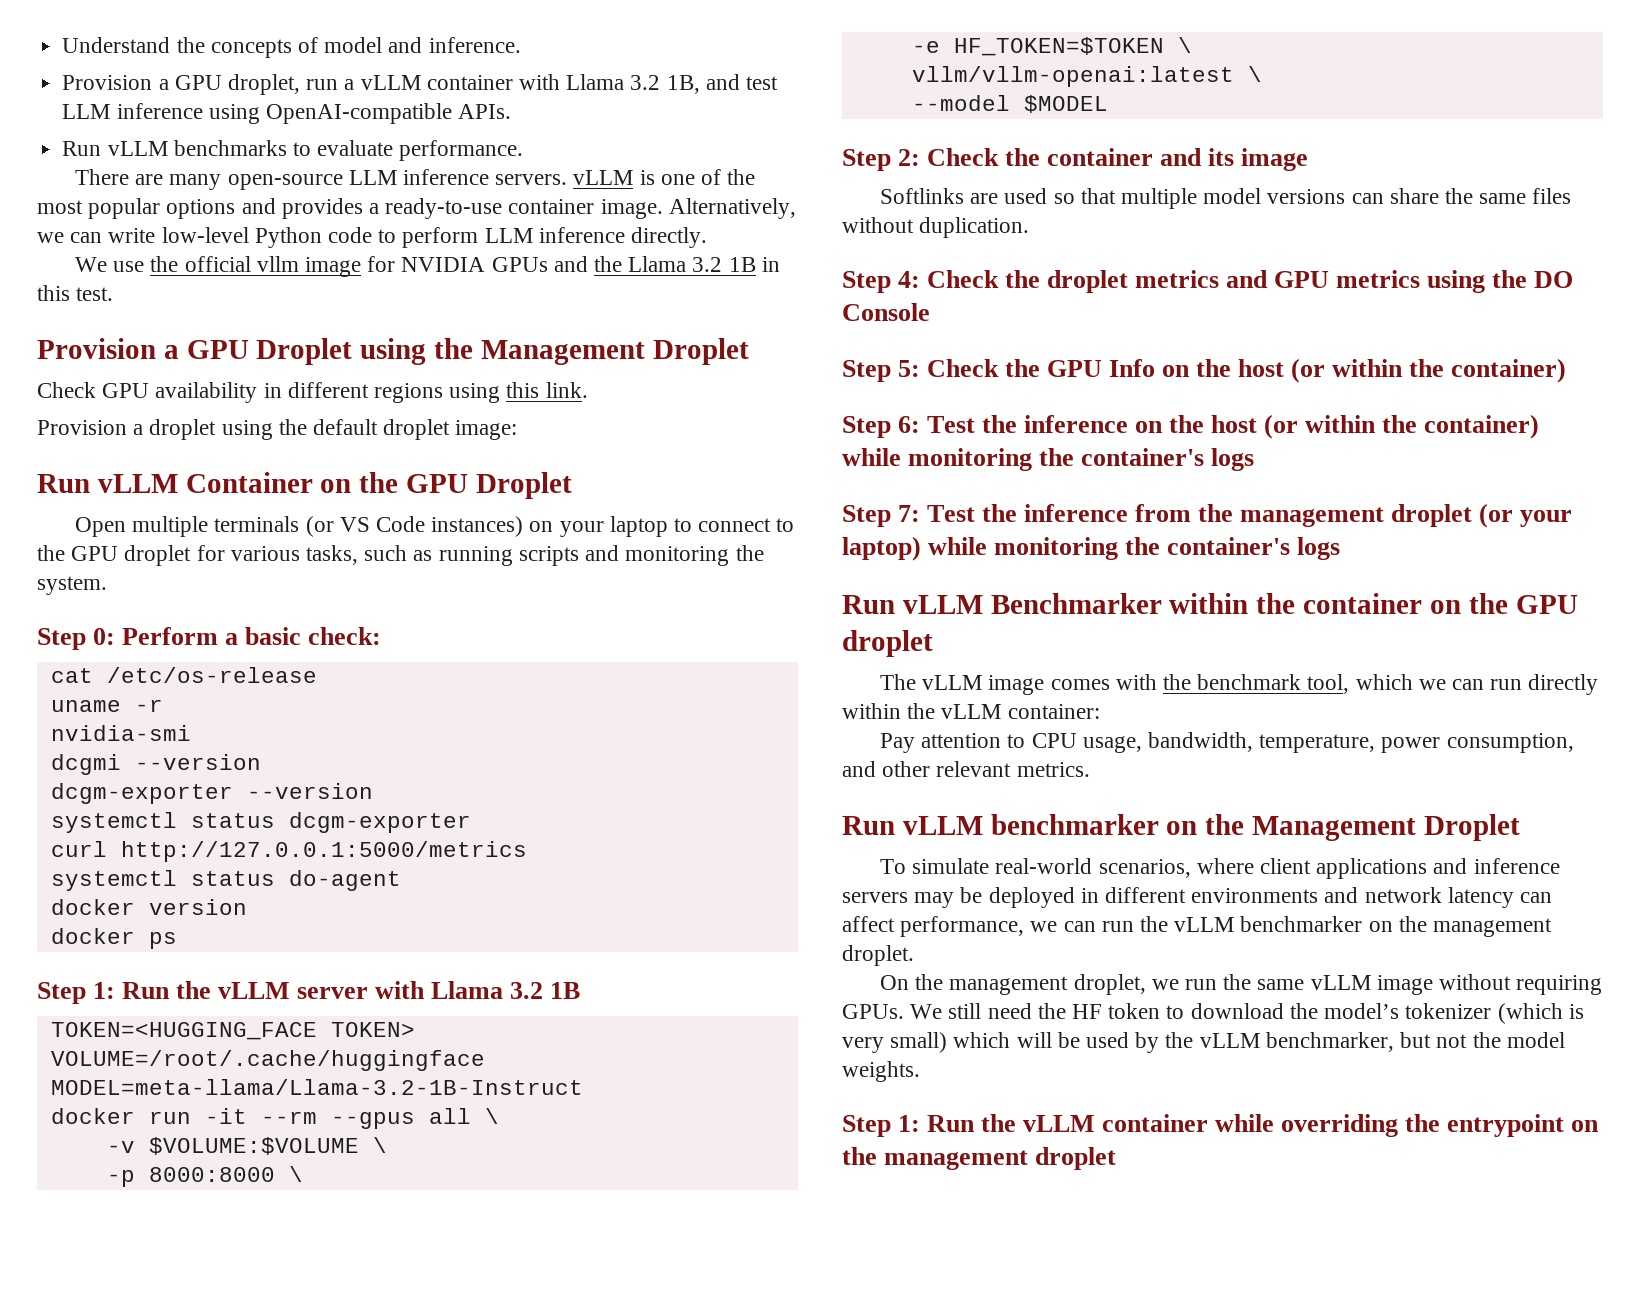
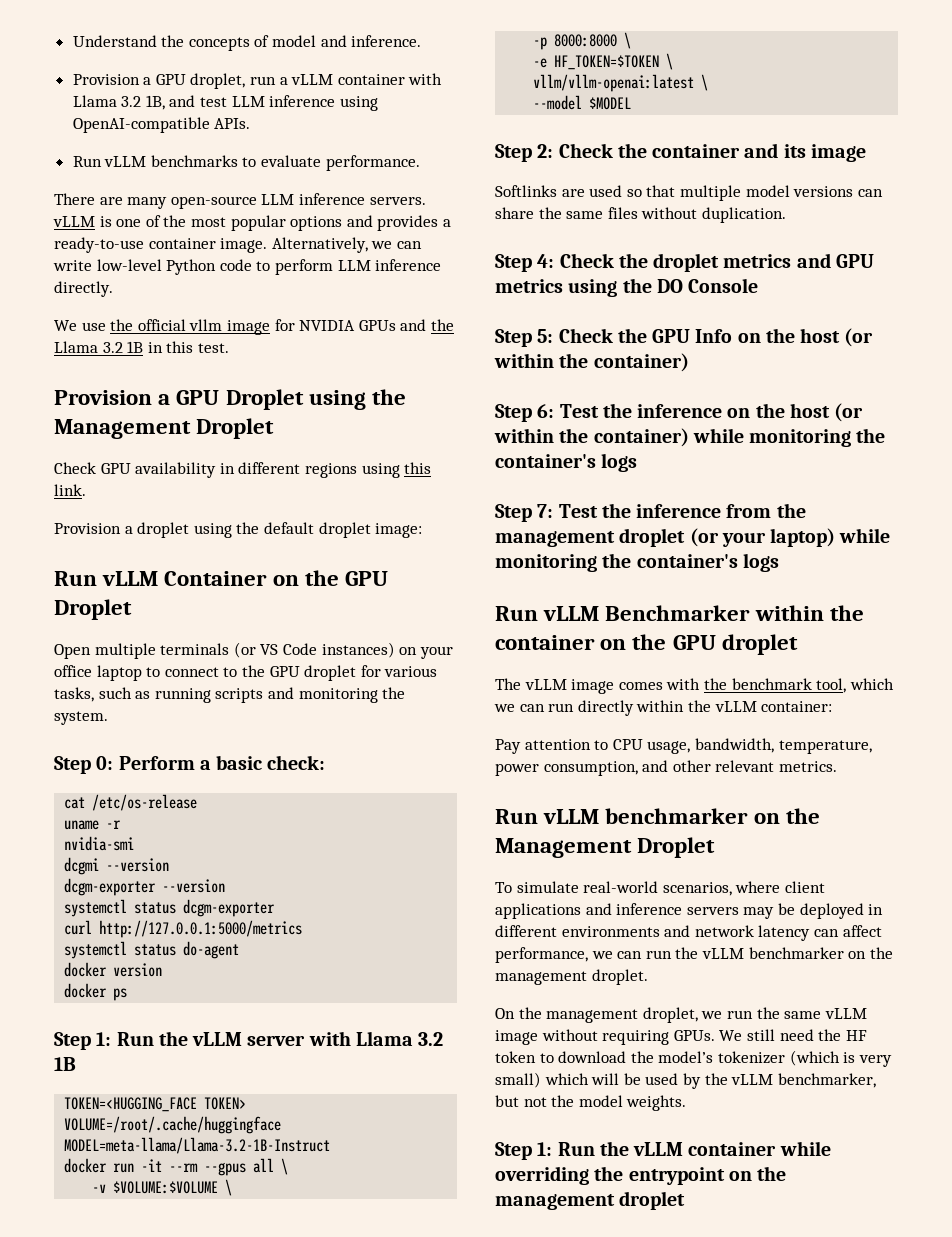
(604, 529) none -> [54,665,92,677] office

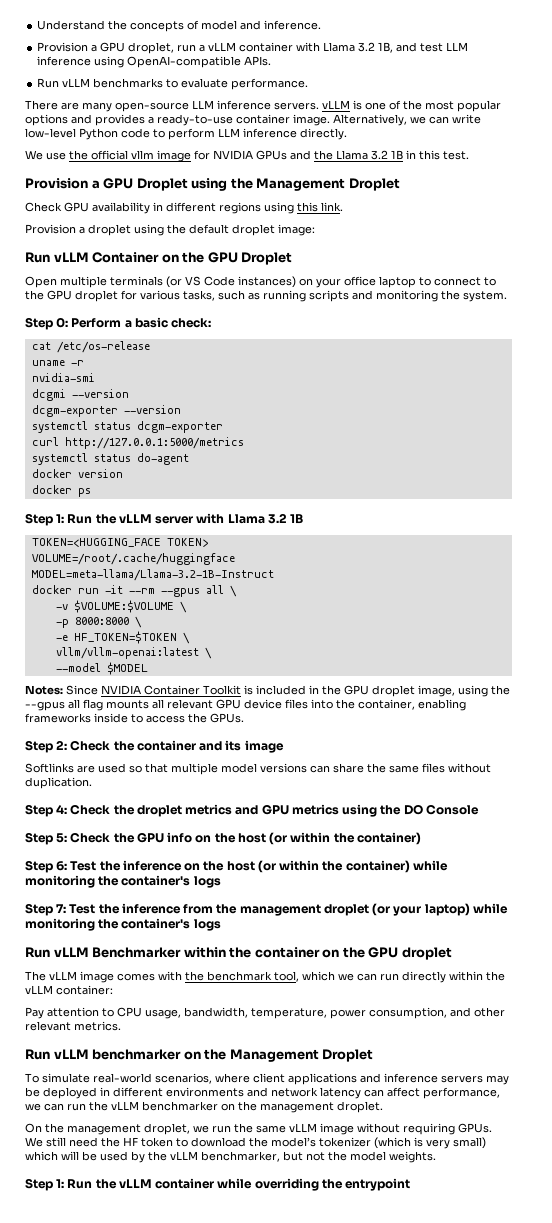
(632, 103) none -> [25,685,510,697] [25,699,466,711] [25,713,244,723] // Notes: Since NVIDIA Container Toolkit is included in the GPU droplet image, using the --gpus all flag mounts all relevant GPU device files into the container, enabling frameworks inside to access the GPUs.
[695,329,733,343] Info -> [167,832,193,843] info
[728,1166,787,1181] [495,1191,686,1210] on the management droplet -> (411, 1184) none

